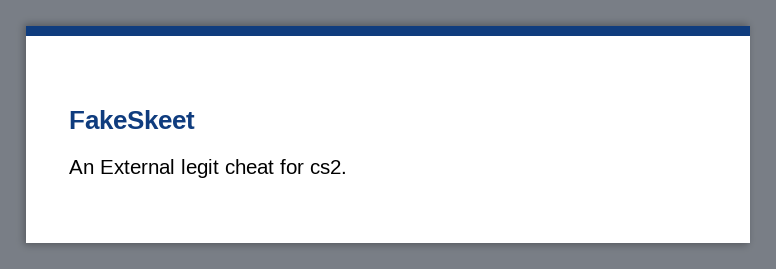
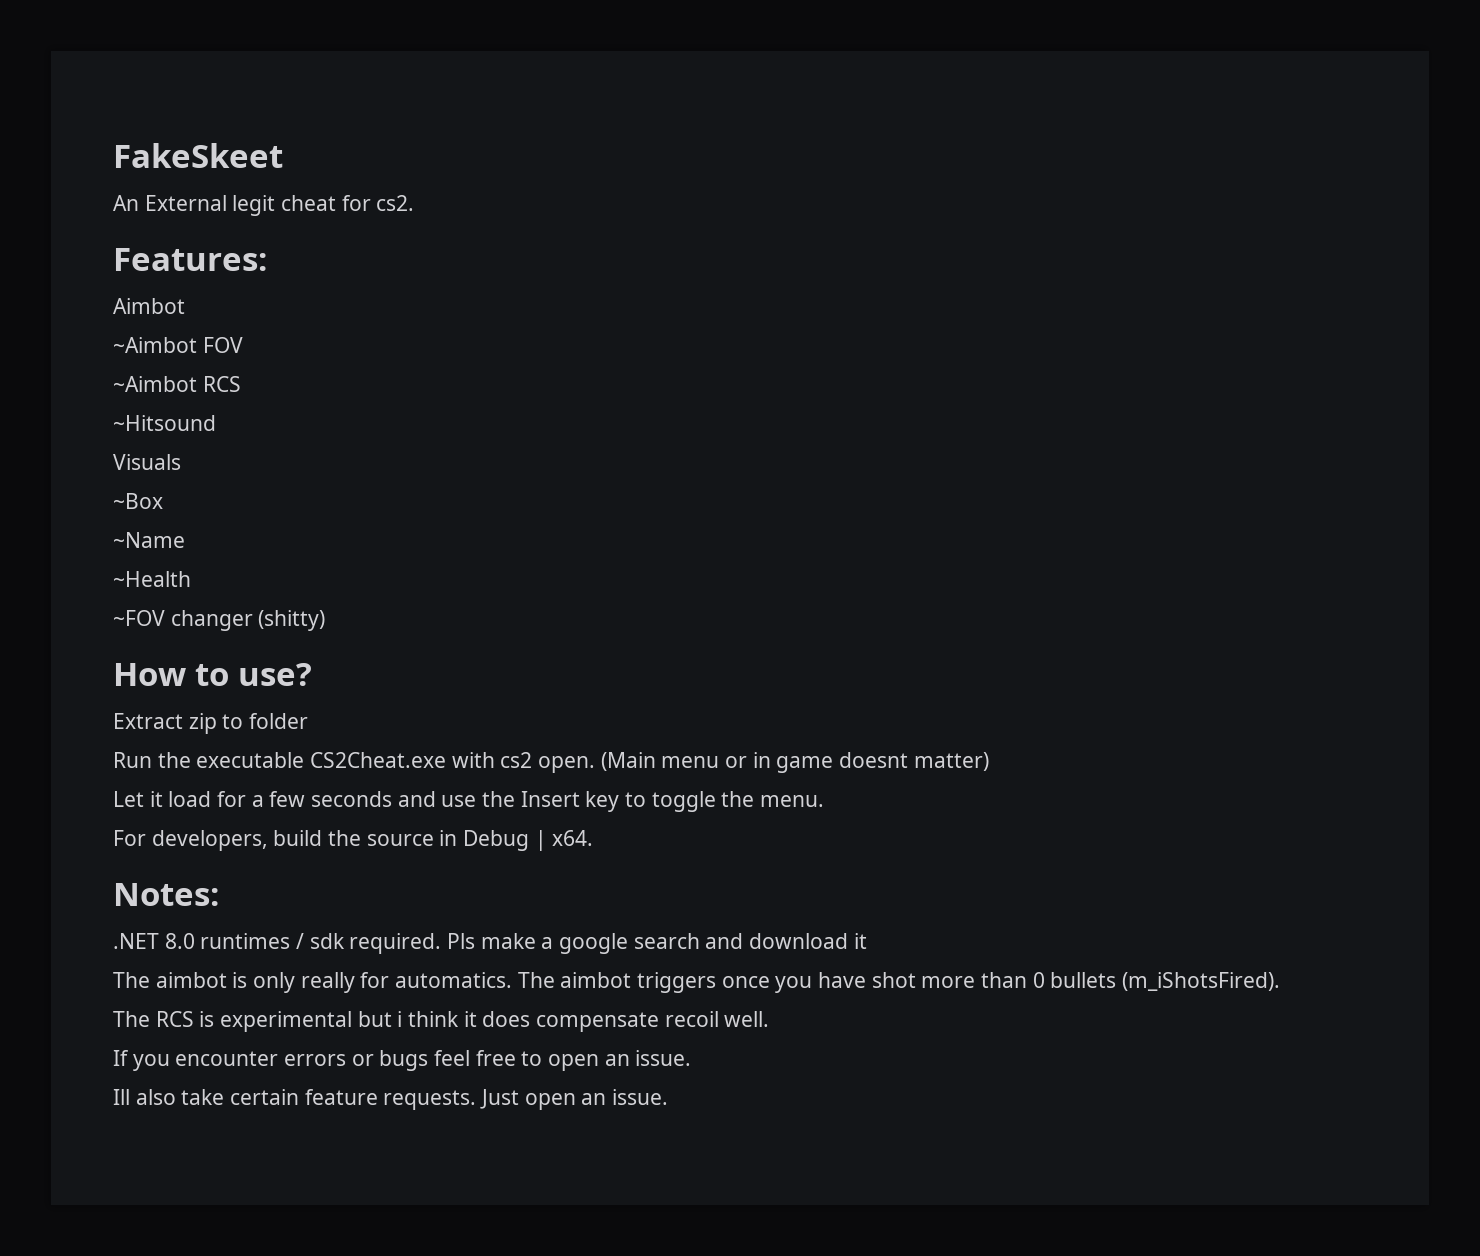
(347, 167) none -> [113,248,267,271] [113,298,185,314] [113,337,243,353] [113,376,241,392] [113,415,216,431] [113,454,181,470] [113,493,163,509] [113,532,185,548] [113,571,191,587] [113,610,326,631] [113,663,312,686] [113,713,309,734] [113,752,989,773] [113,791,825,812] [113,830,594,851] [113,883,219,906] [113,933,867,954] [113,972,1281,993] [113,1011,770,1032] [113,1050,692,1071] [113,1089,669,1110] // Features: // Aimbot // ~Aimbot FOV // ~Aimbot RCS // ~Hitsound // Visuals // ~Box // ~Name // ~Health // ~FOV changer (shitty) // How to use? // Extract zip to folder // Run the executable CS2Cheat.exe with cs2 open. (Main menu or in game doesnt matter) // Let it load for a few seconds and use the Insert key to toggle the menu. // For developers, build the source in Debug | x64. // Notes: // .NET 8.0 runtimes / sdk required. Pls make a google search and download it // The aimbot is only really for automatics. The aimbot triggers once you have shot more than 0 bullets (m_iShotsFired). // The RCS is experimental but i think it does compensate recoil well. // If you encounter errors or bugs feel free to open an issue. // Ill also take certain feature requests. Just open an issue.

